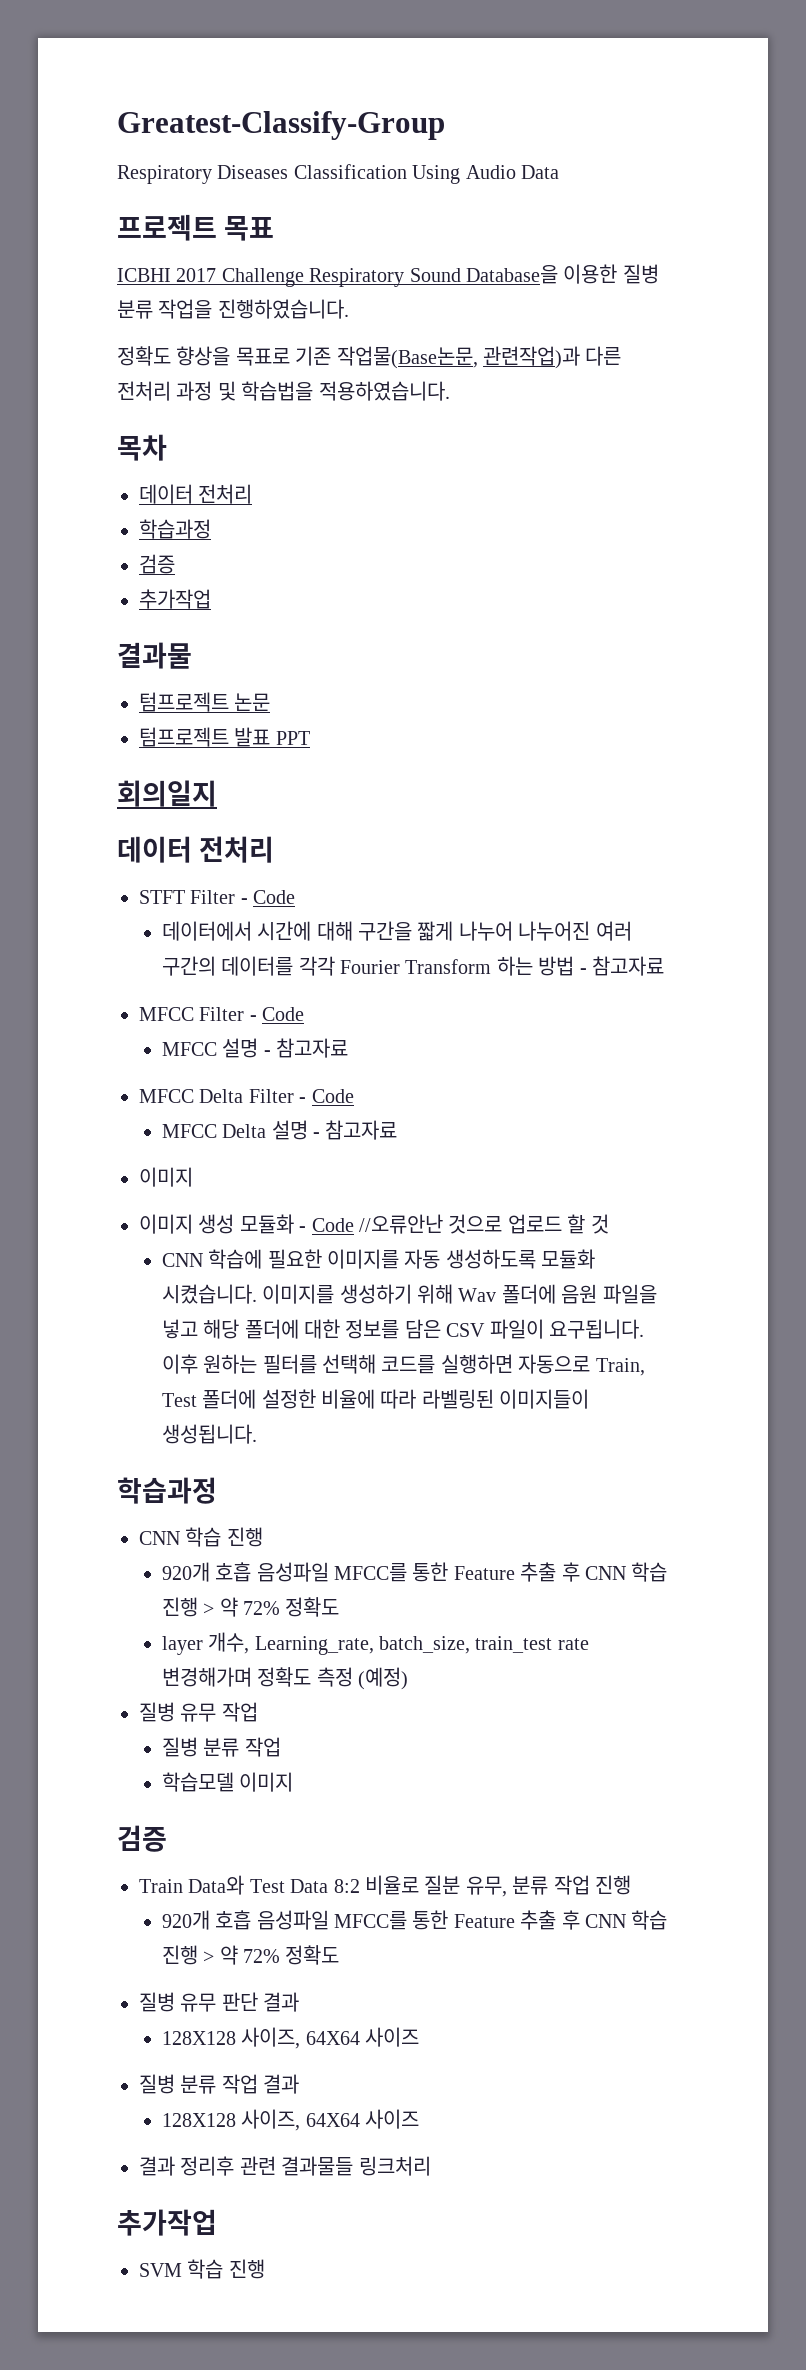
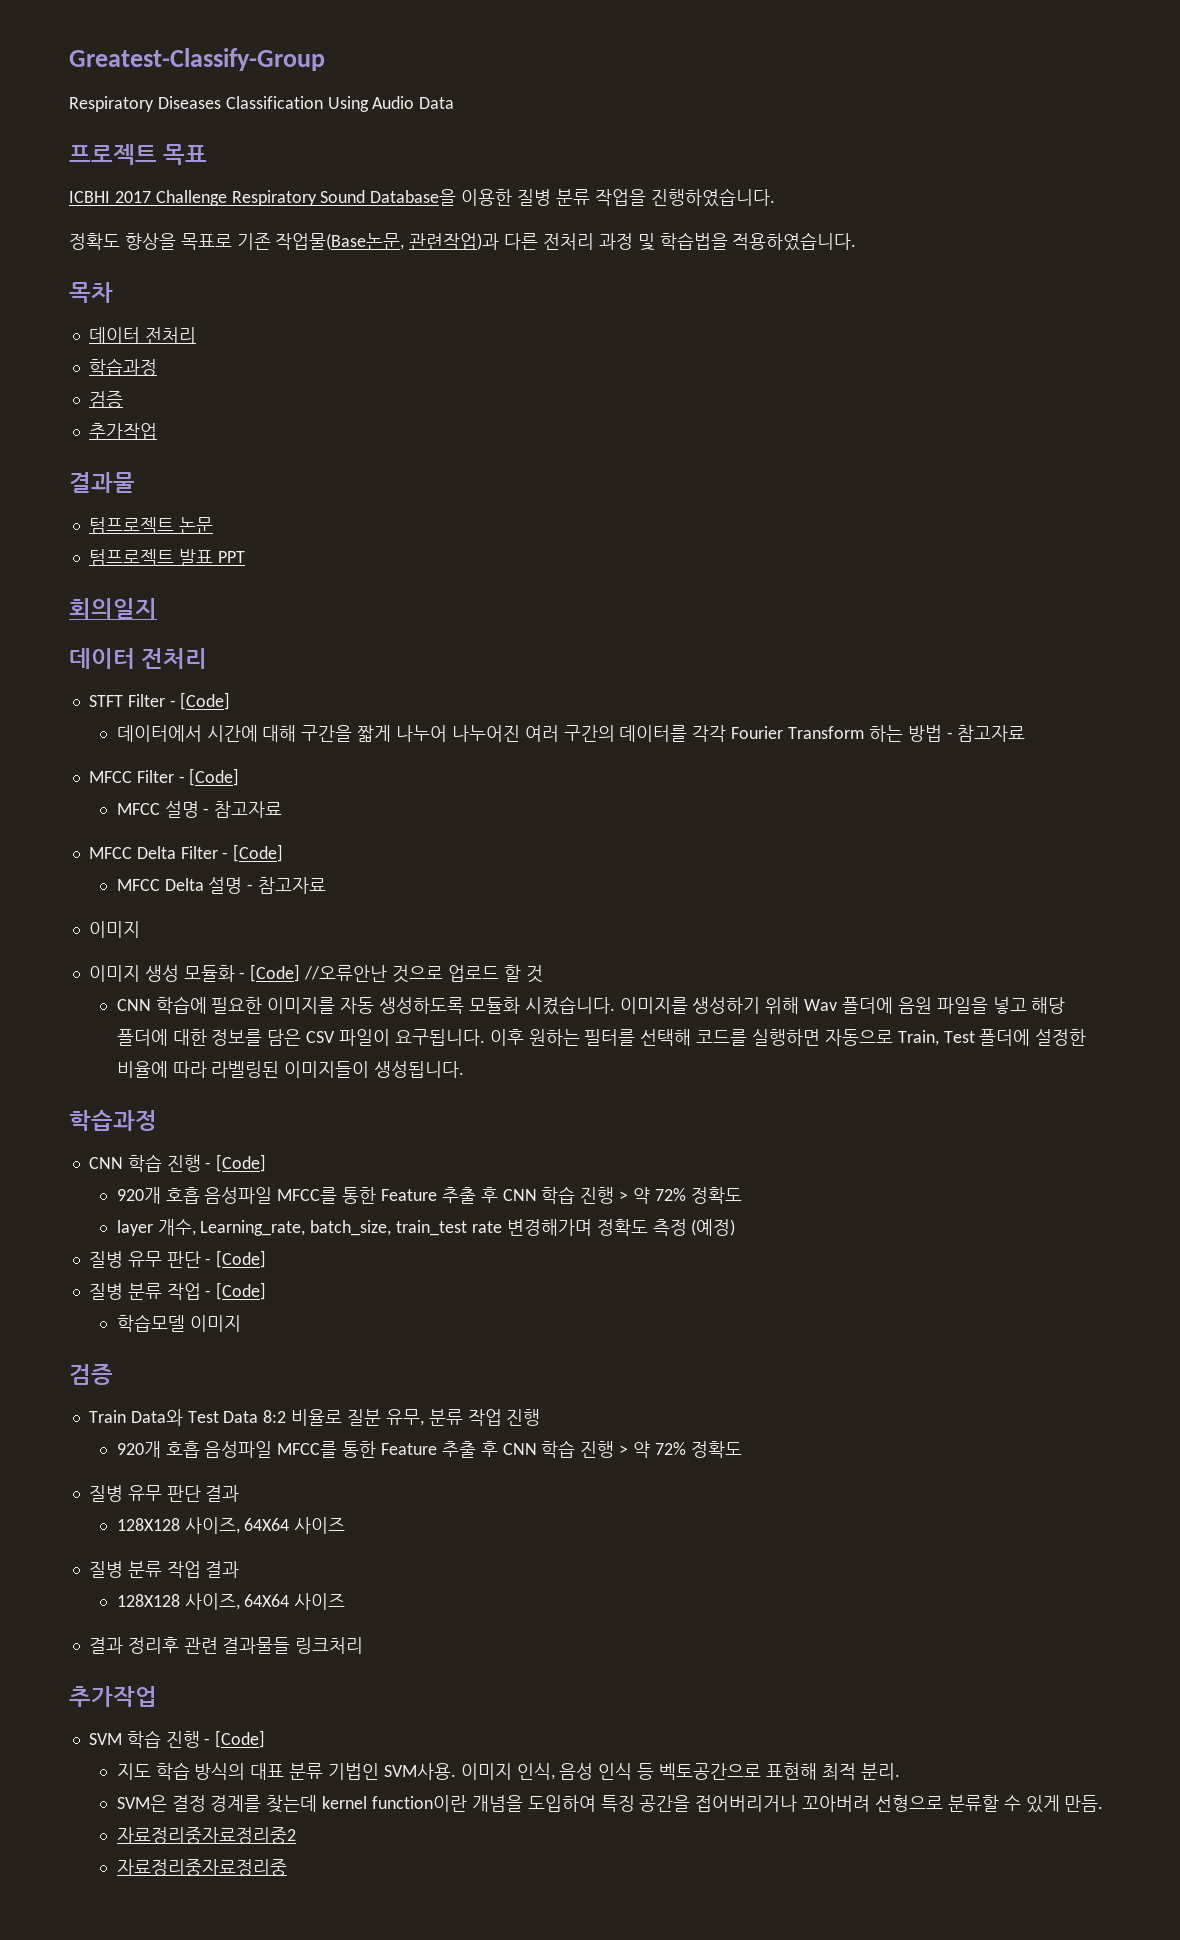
[253,890,296,904] Code -> [180,692,231,710] [Code]
[262,1007,305,1021] Code -> [189,768,240,786] [Code]
[311,1089,354,1103] Code -> [233,844,284,862] [Code]
[311,1218,354,1232] Code -> [250,964,301,982] [Code]
(263, 1537) none -> [205,1154,267,1172] - [Code]
[221,1702,258,1722] [161,1737,281,1757] 작업 // 질병 분류 작업 -> [166,1250,267,1268] [88,1282,267,1300] 판단 - [Code] // 질병 분류 작업 - [Code]
(265, 2269) none -> [204,1730,266,1748] [116,1762,900,1780] [116,1795,1104,1813] [116,1827,296,1844] [116,1859,287,1876] - [Code] // 지도 학습 방식의 대표 분류 기법인 SVM사용. 이미지 인식, 음성 인식 등 벡토공간으로 표현해 최적 분리. // SVM은 결정 경계를 찾는데 kernel function이란 개념을 도입하여 특징 공간을 접어버리거나 꼬아버려 선형으로 분류할 수 있게 만듬. // 자료정리중자료정리중2 // 자료정리중자료정리중

